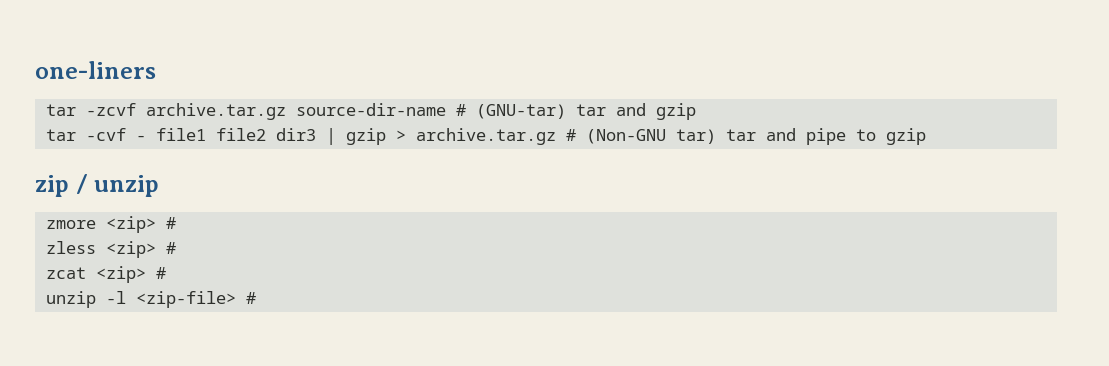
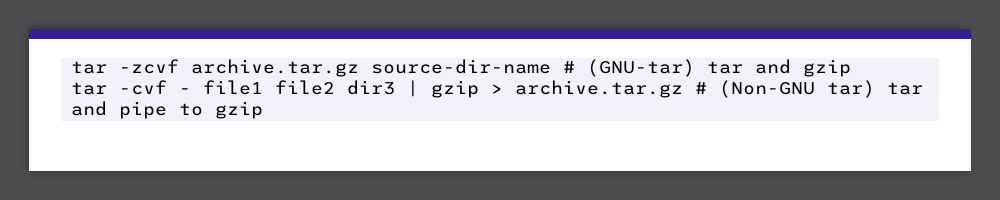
[35,61,156,79] one-liners // -> (71, 67) none
[35,174,160,197] [45,216,176,233] [45,241,176,258] [45,266,166,283] [45,291,256,308] // zip / unzip // zmore <zip> # // zless <zip> # // zcat <zip> # // unzip -l <zip-file> # -> (264, 110) none

